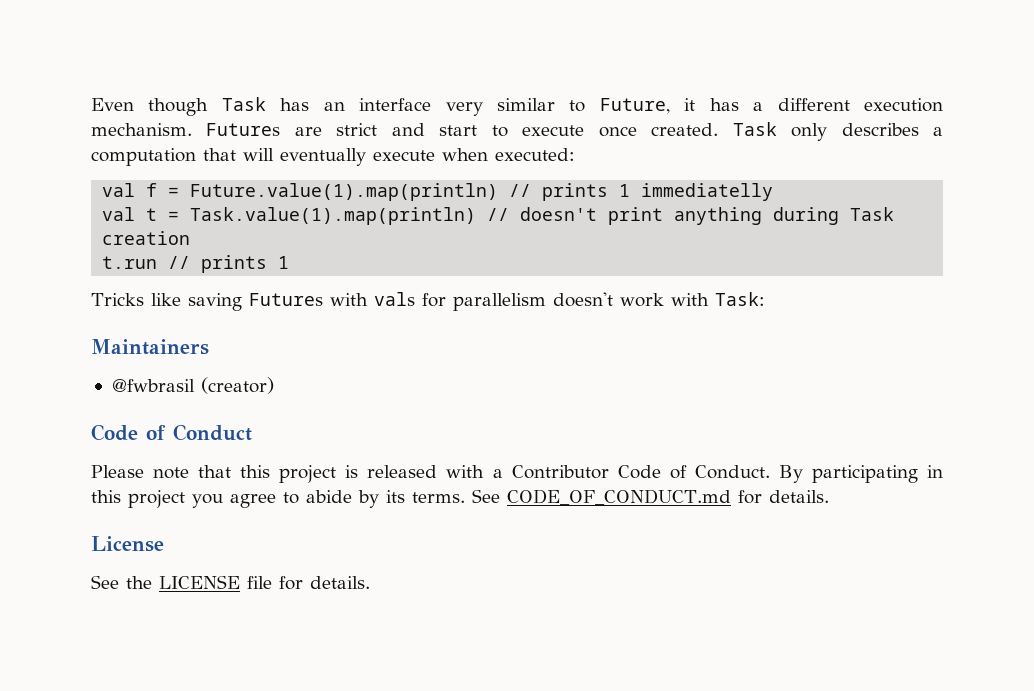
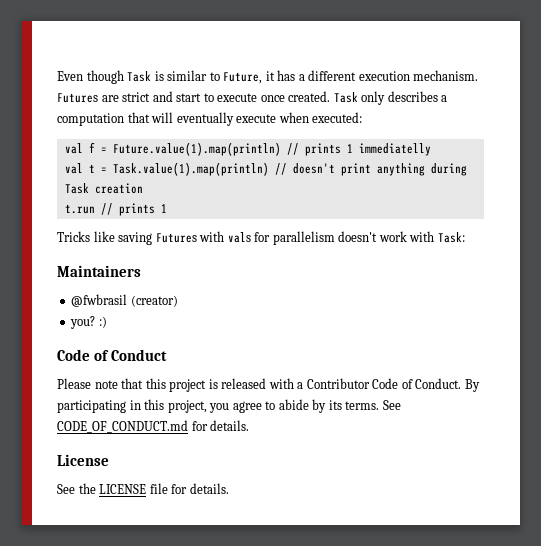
[280,98,483,116] has an interface very -> [154,71,164,81] is
(274, 385) none -> [70,316,107,329] // you? :)
[128,490,185,508] project -> [167,400,207,413] project,

